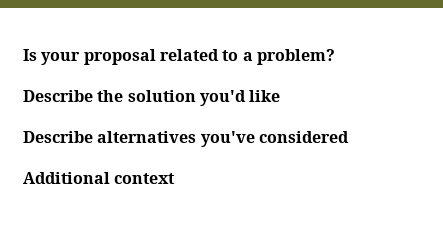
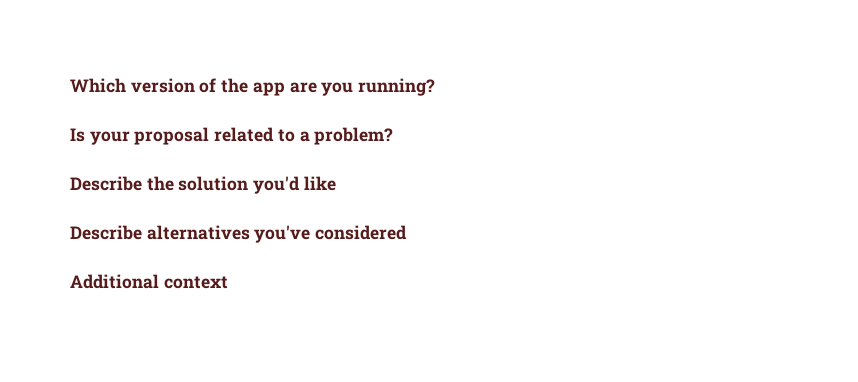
(23, 55) none -> [70,78,436,96] Which version of the app are you running? //

